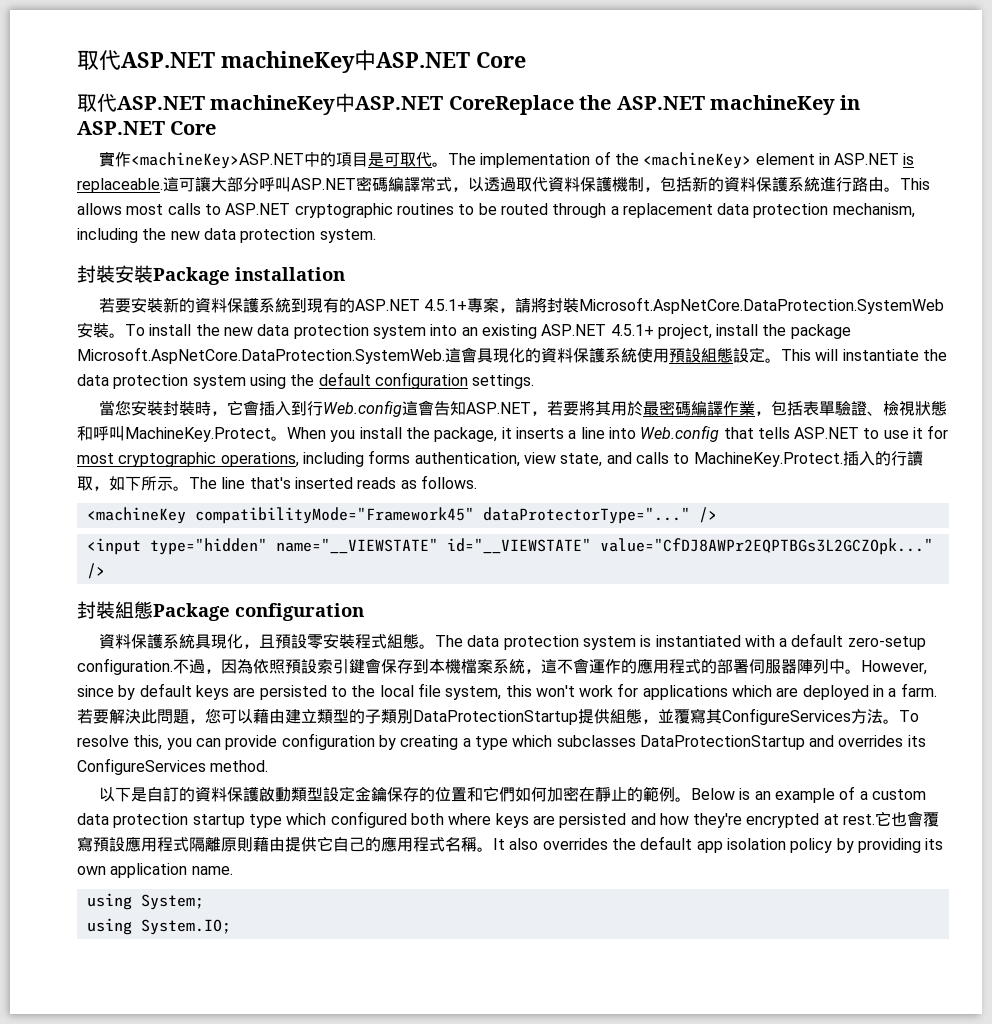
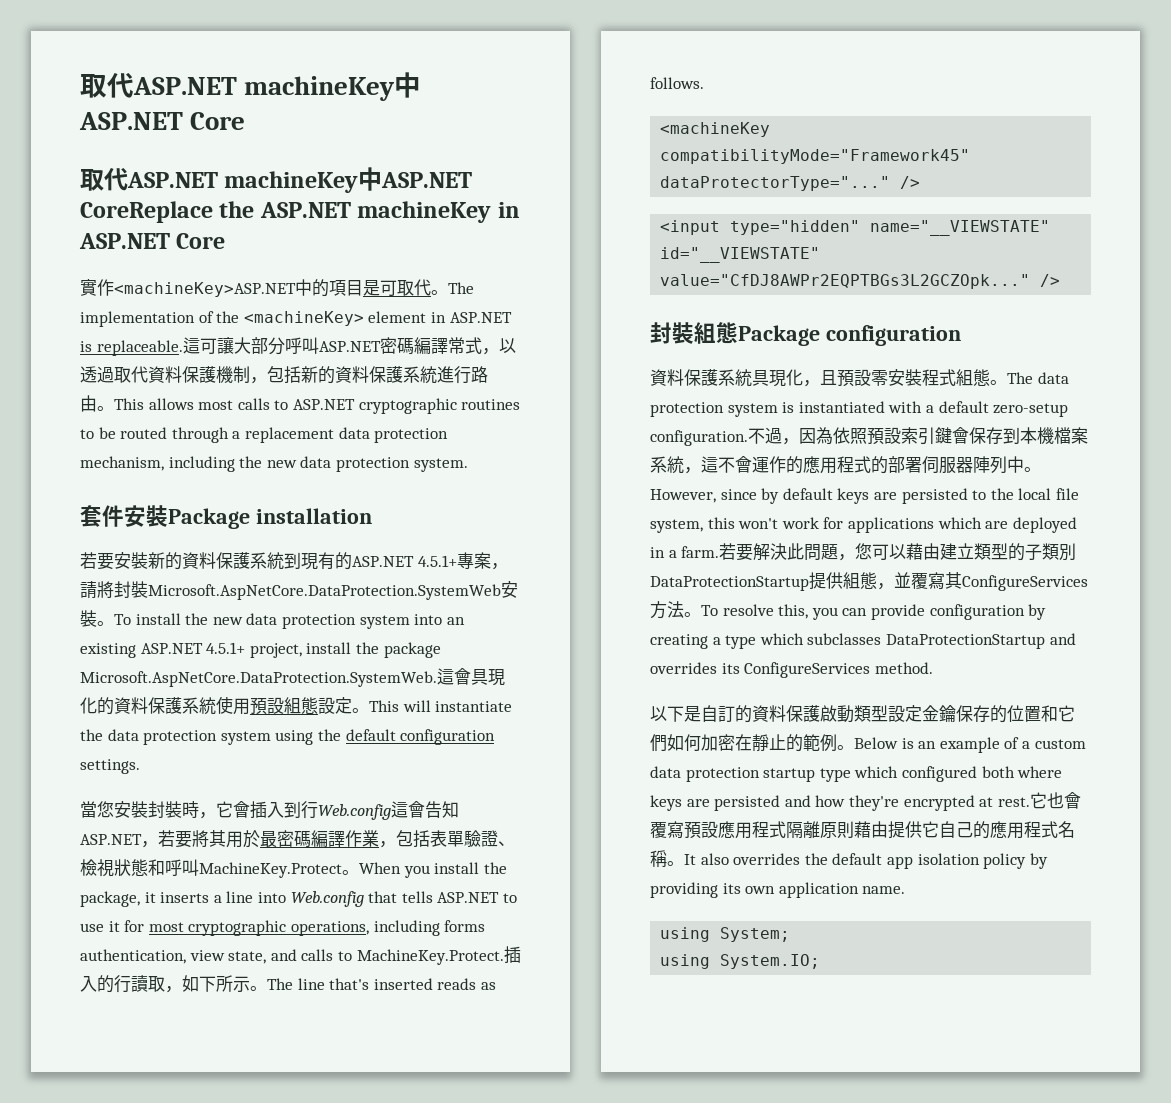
[77,265,115,283] 封裝 -> [80,505,124,527] 套件

